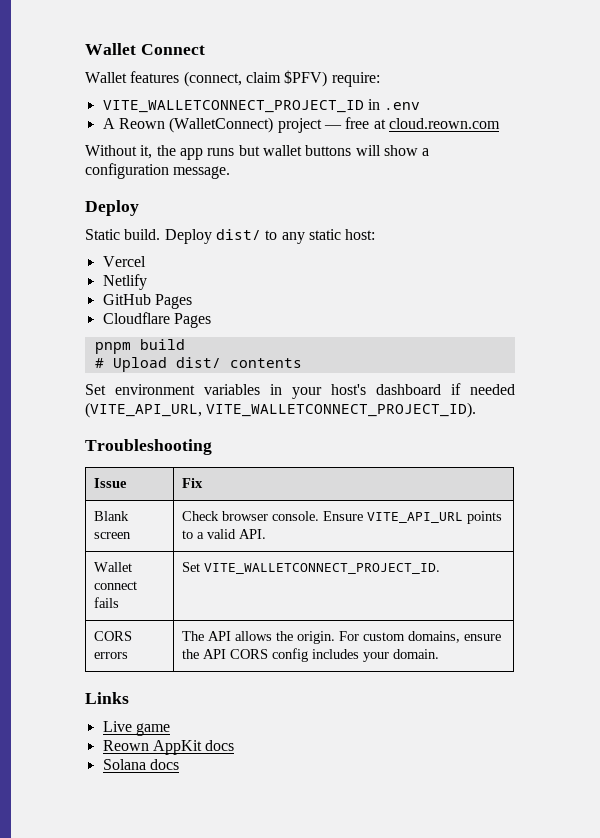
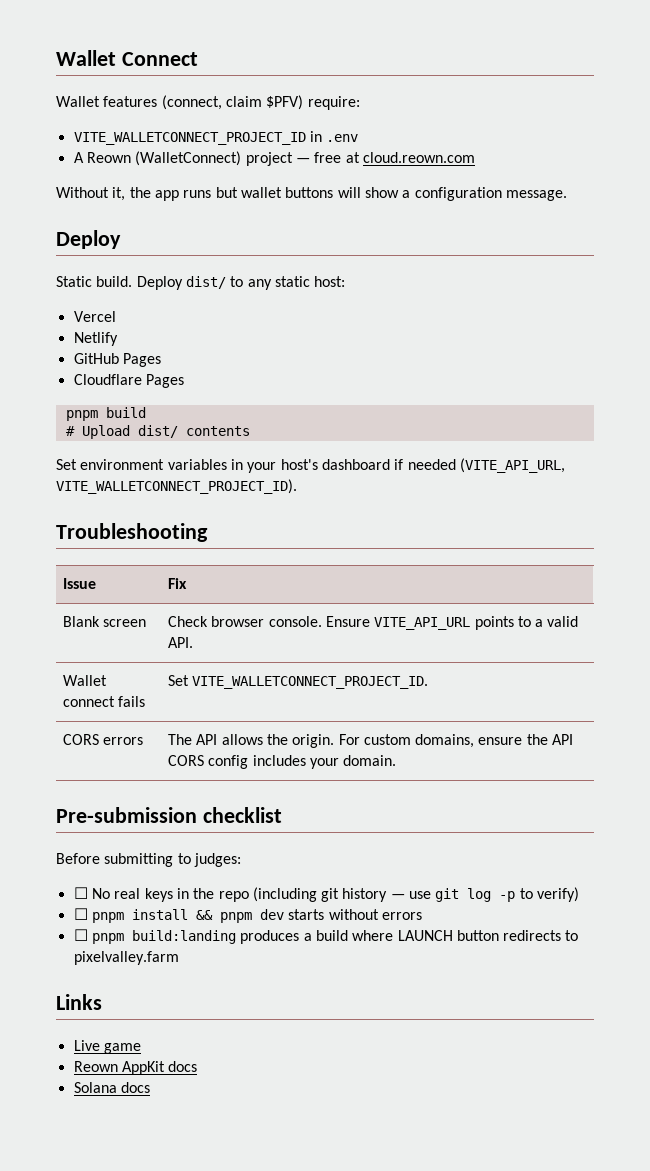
(439, 654) none -> [56,807,282,823] [56,853,241,867] [73,887,580,902] [73,908,422,923] [73,929,579,944] [73,951,179,965] // Pre-submission checklist // Before submitting to judges: // ☐ No real keys in the repo (including git history — use git log -p to verify) // ☐ pnpm install && pnpm dev starts without errors // ☐ pnpm build:landing produces a build where LAUNCH button redirects to pixelvalley.farm

